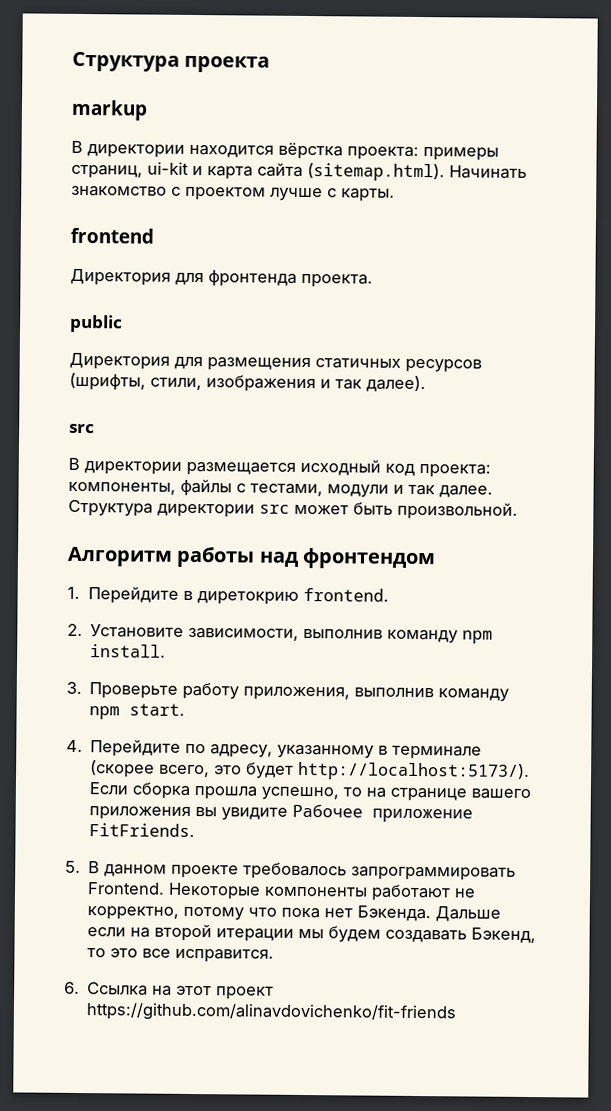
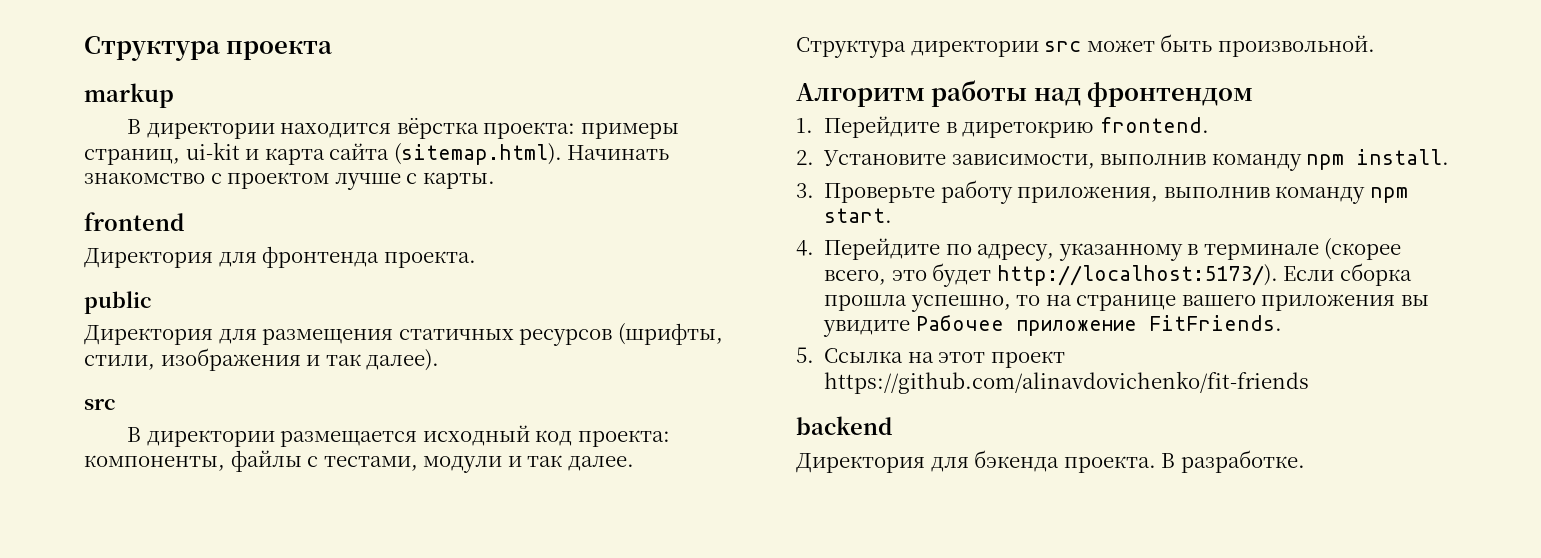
[88,861,517,881] [87,882,477,902] [87,905,502,922] [87,923,537,944] [87,948,275,963] [64,981,80,995] В данном проекте требовалось запрограммировать Frontend. Некоторые компоненты работают не корректно, потому что пока нет Бэкенда. Дальше если на второй итерации мы будем создавать Бэкенд, то это все исправится. // 6. -> (814, 355) none
(458, 1012) none -> [796,416,892,435] [796,450,1305,473] // backend // Директория для бэкенда проекта. В разработке.

